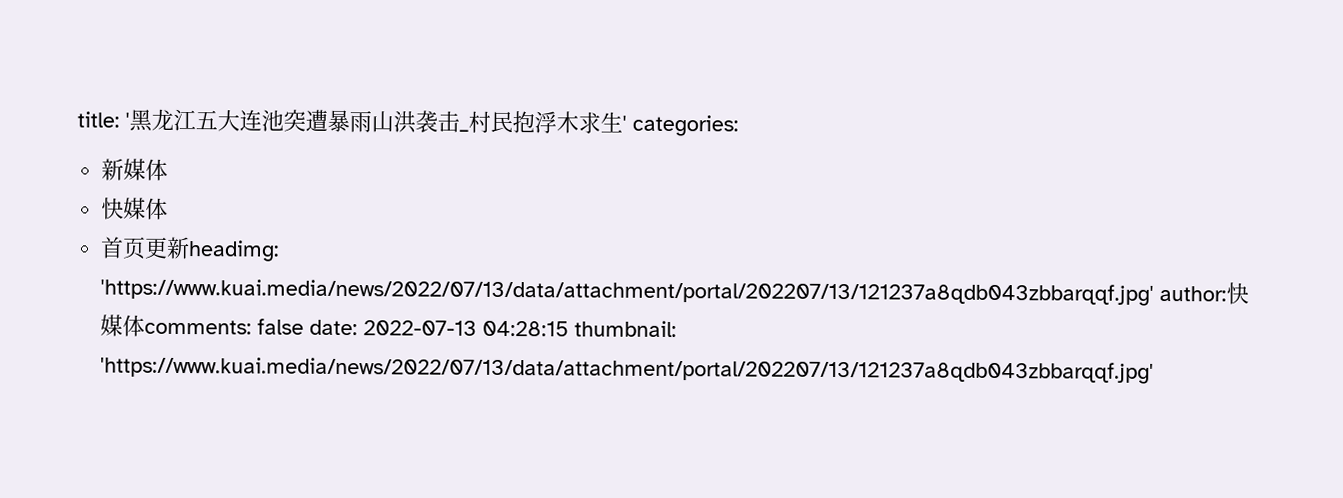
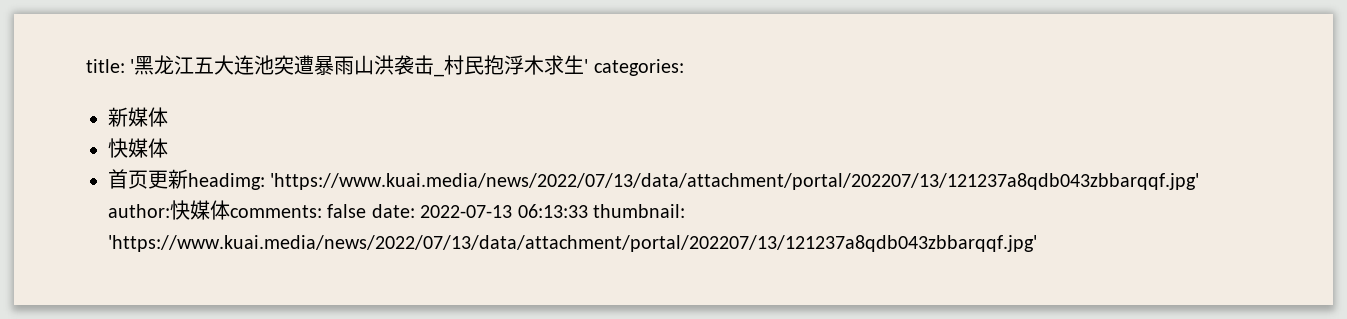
[482,320,570,337] 04:28:15 -> [517,204,588,218] 06:13:33

